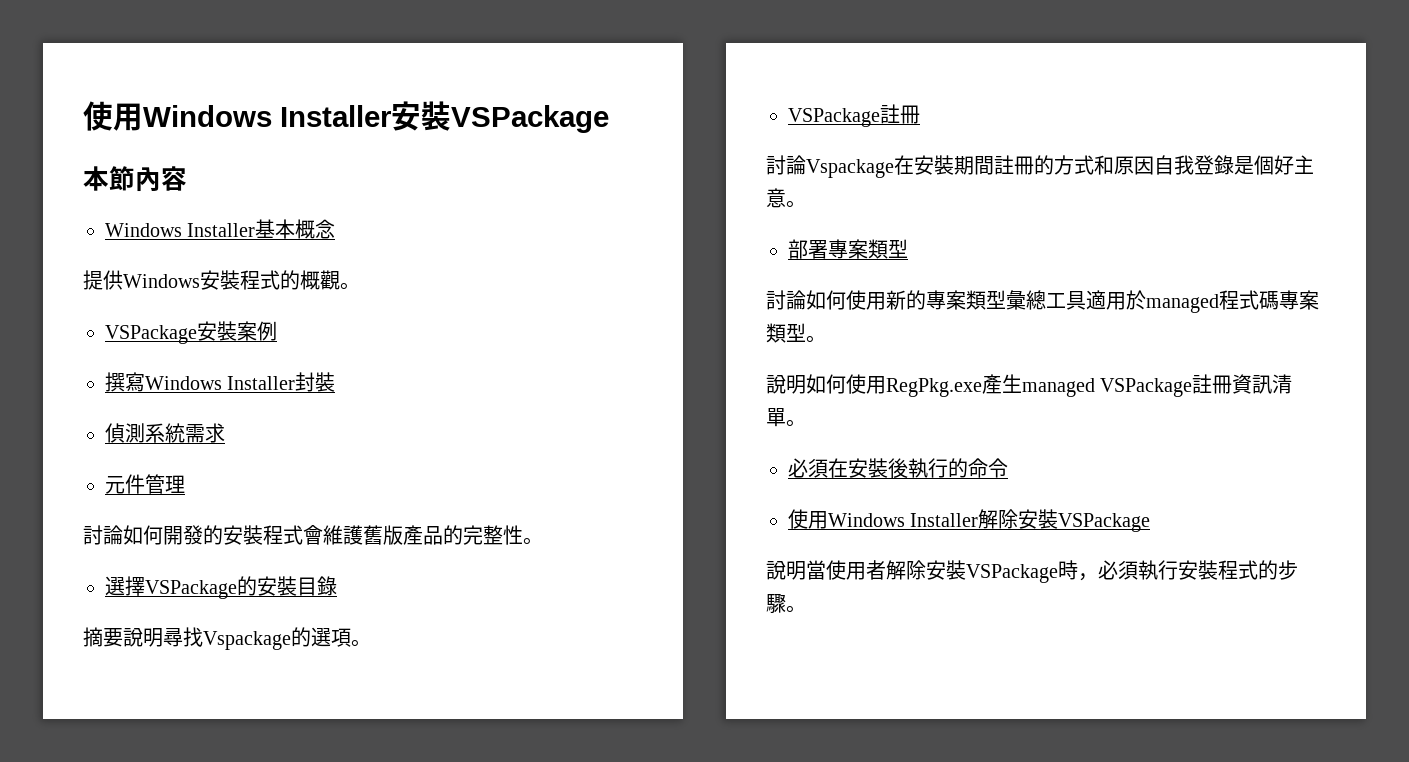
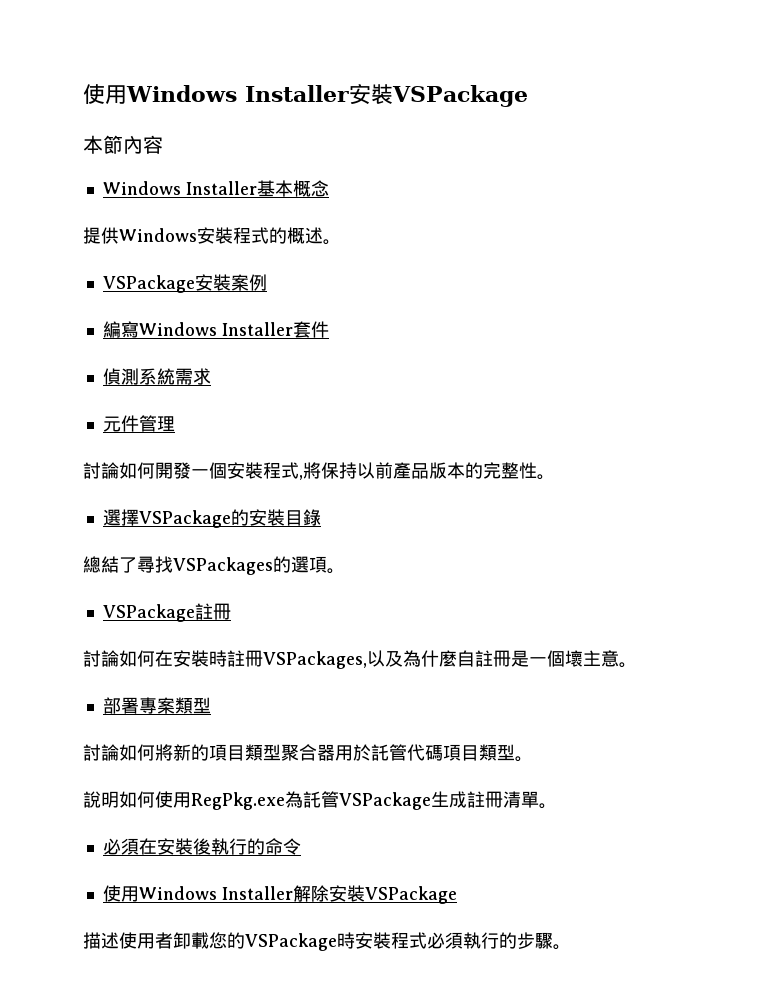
[320,270,340,290] 觀 -> [305,227,323,244] 述
[105,372,125,392] 撰 -> [102,321,121,338] 編
[295,372,336,392] 封裝 -> [292,321,329,338] 套件
[203,525,443,545] 的安裝程式會維護舊版產品 -> [191,462,465,480] 一個安裝程式,將保持以前產品版本
[83,627,291,650] 摘要說明尋找Vspackage -> [83,556,273,575] 總結了尋找VSPackages
[806,155,1294,178] Vspackage在安裝期間註冊的方式和原因自我登錄是個好 -> [119,650,583,669] 如何在安裝時註冊VSPackages,以及為什麼自註冊是一個壞
[846,290,1319,313] 使用新的專案類型彙總工具適用於managed程式碼專案 -> [155,744,479,761] 將新的項目類型聚合器用於託管代碼項目
[982,374,1273,397] 產生managed VSPackage註冊資訊 -> [285,791,503,810] 為託管VSPackage生成註冊
[766,560,1258,583] 說明當使用者解除安裝VSPackage時，必須執行安裝程式 -> [83,932,499,951] 描述使用者卸載您的VSPackage時安裝程式必須執行

